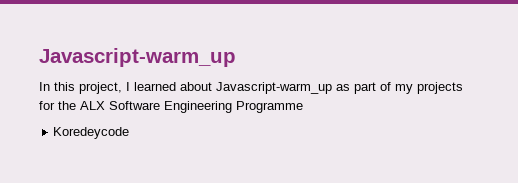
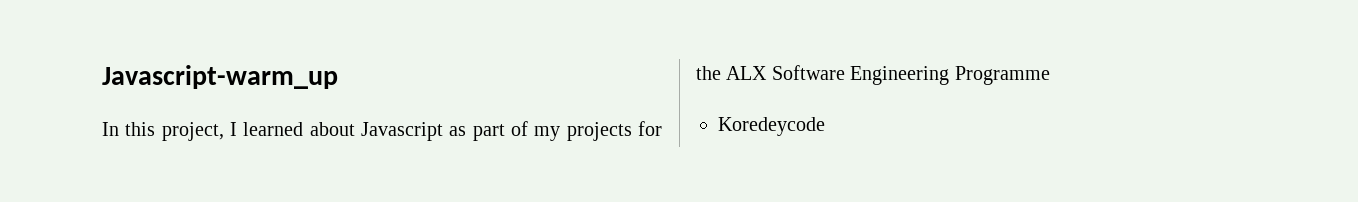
[216,82,332,94] Javascript-warm_up -> [360,122,443,141] Javascript

